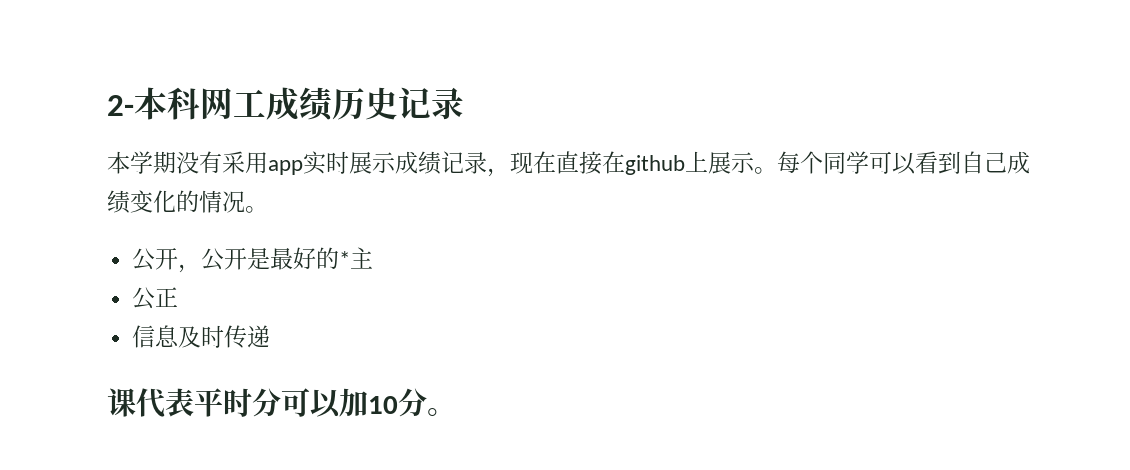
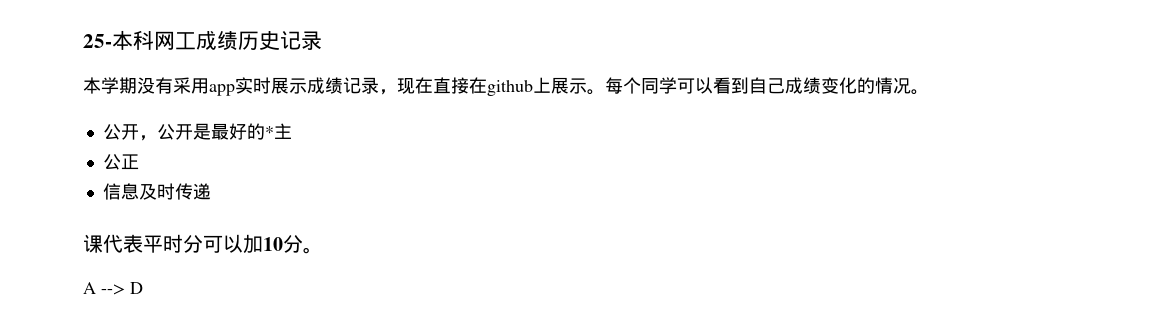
[107,95,134,116] 2- -> [83,34,112,48] 25-
(456, 412) none -> [83,282,143,295] // A --> D

